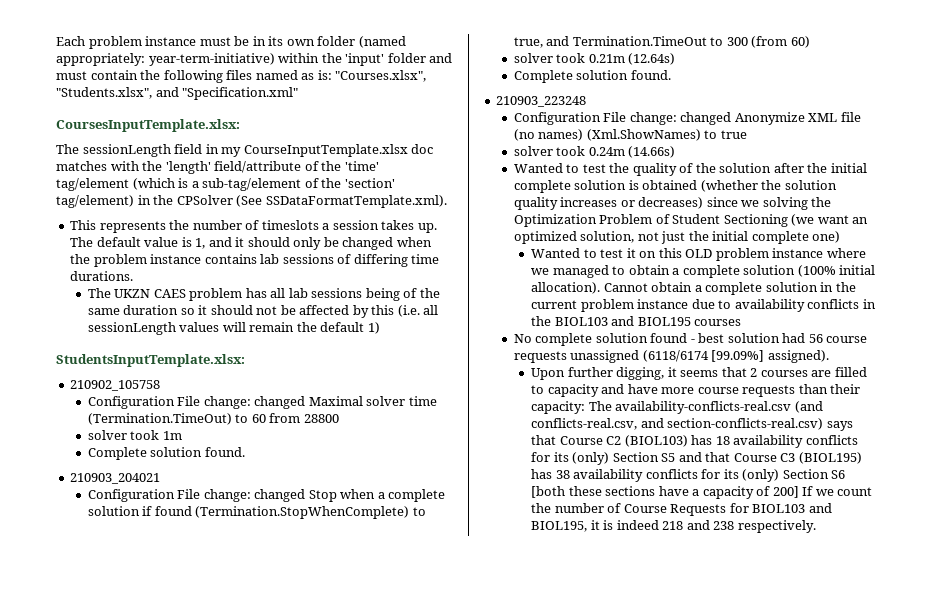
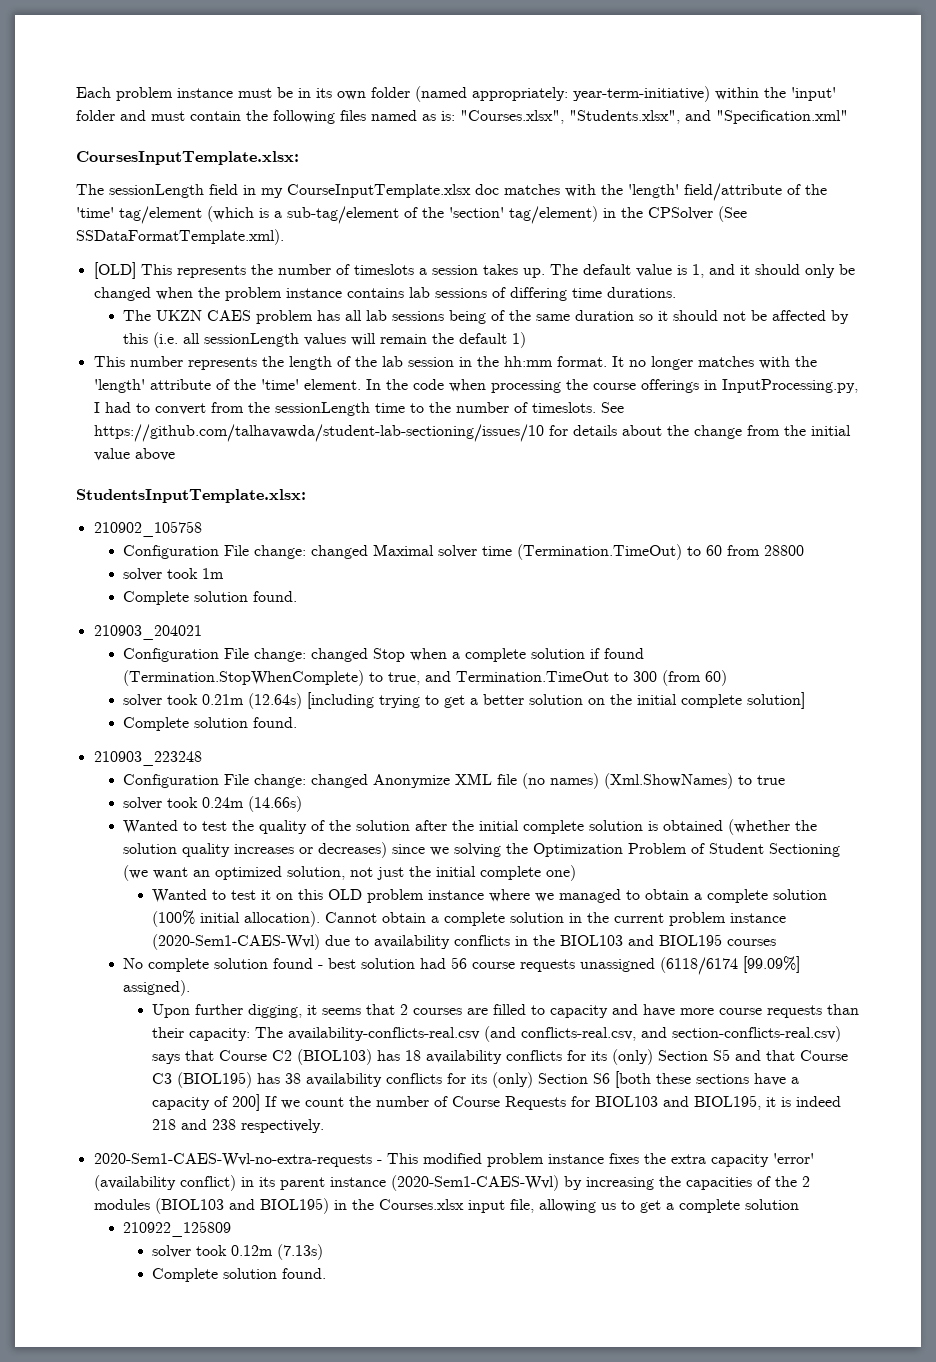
(447, 201) none -> [93,262,136,279] [OLD]
(380, 328) none -> [93,356,817,370] [93,379,858,393] [93,402,624,416] [93,424,851,442] [93,448,175,461] // This number represents the length of the lab session in the hh:mm format. It no longer matches with the 'length' attribute of the 'time' element. In the code when processing the course offerings in InputProcessing.py, I had to convert from the sessionLength time to the number of timeslots. See https://github.com/talhavawda/student-lab-sectioning/issues/10 for details about the change from the initial value above
(676, 59) none -> [306,692,805,709] [including trying to get a better solution on the initial complete solution]
(689, 304) none -> [152,934,321,950] (2020-Sem1-CAES-Wvl)
(816, 526) none -> [93,1153,814,1167] [93,1175,810,1191] [93,1198,799,1214] [122,1221,231,1237] [152,1244,324,1260] [152,1268,327,1282] // 2020-Sem1-CAES-Wvl-no-extra-requests - This modified problem instance fixes the extra capacity 'error' (availability conflict) in its parent instance (2020-Sem1-CAES-Wvl) by increasing the capacities of the 2 modules (BIOL103 and BIOL195) in the Courses.xlsx input file, allowing us to get a complete solution // 210922_125809 // solver took 0.12m (7.13s) // Complete solution found.

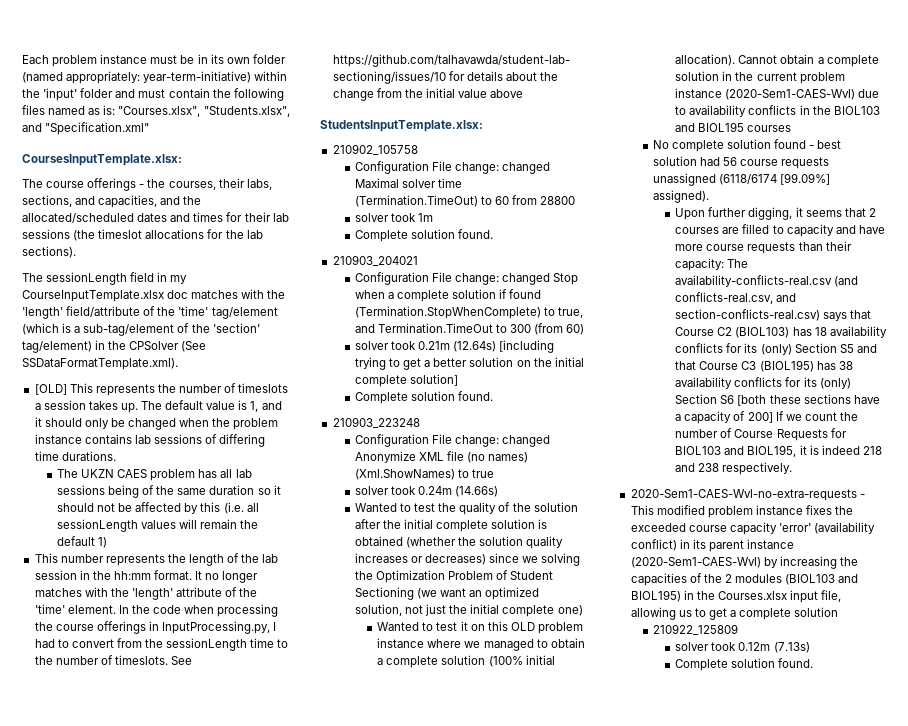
(299, 158) none -> [22,178,272,191] [22,195,202,208] [22,212,289,224] [22,229,263,241] [22,246,76,258] // The course offerings - the courses, their labs, sections, and capacities, and the allocated/scheduled dates and times for their lab sessions (the timeslot allocations for the lab sections).
[670,1154,706,1164] extra -> [630,523,727,532] exceeded course

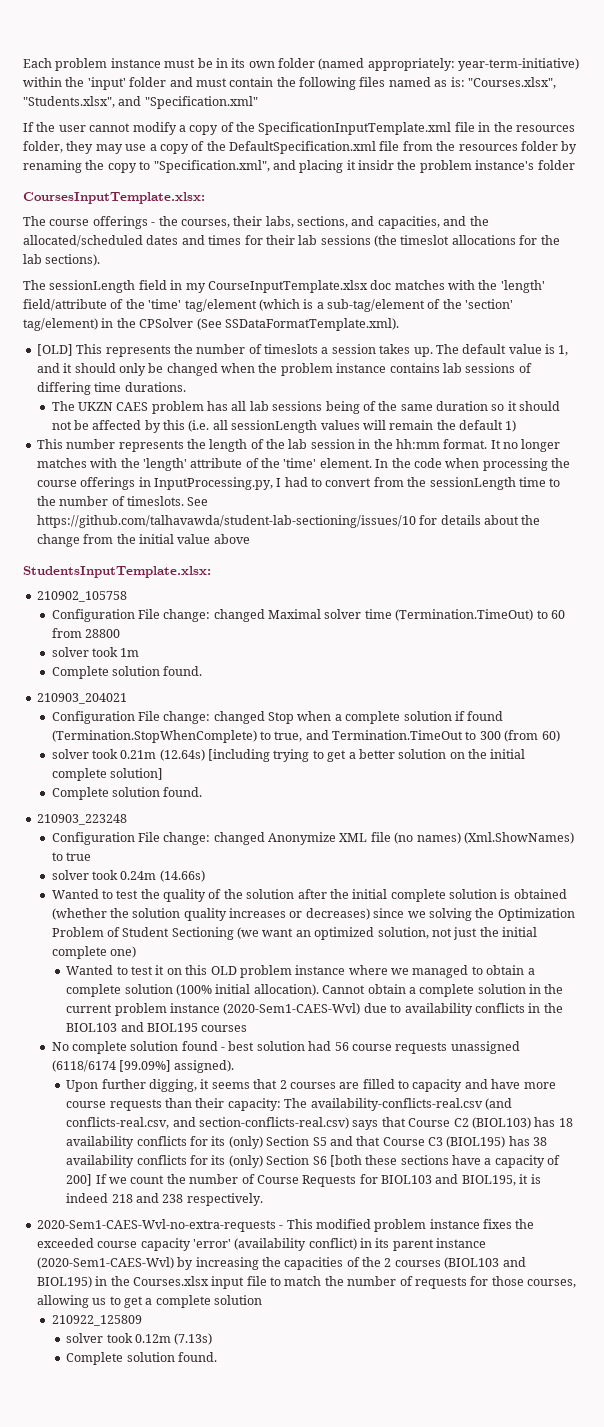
(150, 128) none -> [23,122,575,135] [23,141,578,154] [23,160,575,173] // If the user cannot modify a copy of the SpecificationInputTemplate.xml file in the resources folder, they may use a copy of the DefaultSpecification.xml file from the resources folder by renaming the copy to "Specification.xml", and placing it insidr the problem instance's folder
[735,574,783,583] modules -> [394,1260,441,1267] courses
[821,590,842,602] file, -> [246,1276,576,1289] file to match the number of requests for those courses,

